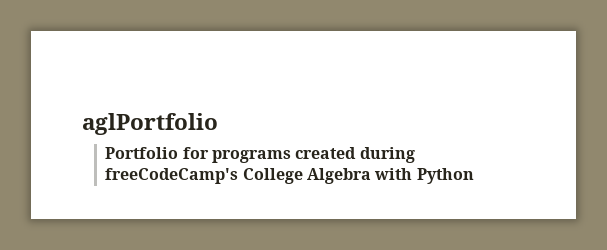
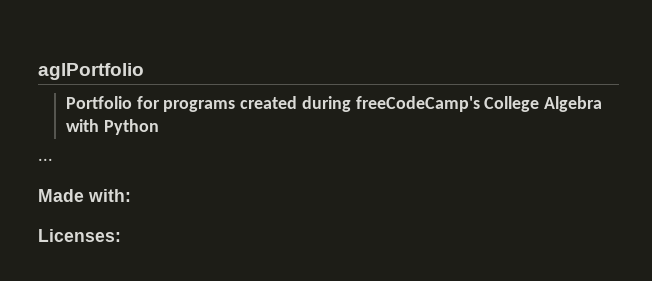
(474, 176) none -> [38,158,53,161] [38,189,131,202] [38,229,121,242] // ... // Made with: // Licenses:

